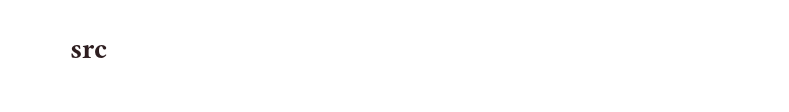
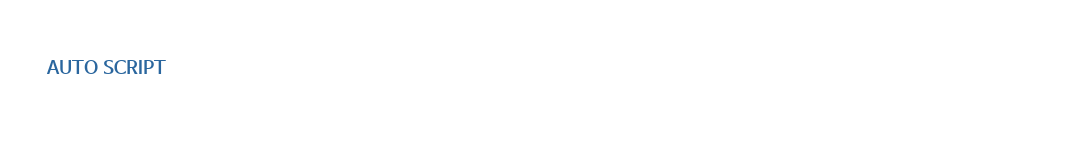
[70,45,107,58] src -> [46,60,167,74] AUTO SCRIPT

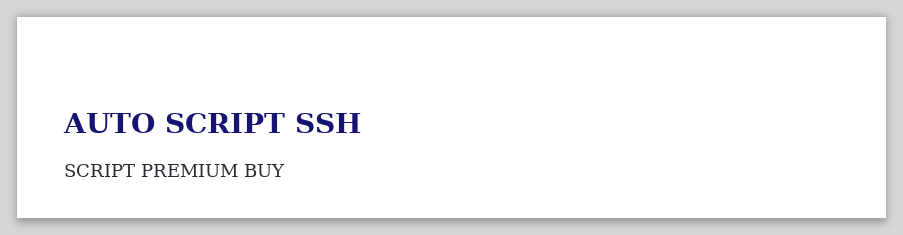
(167, 67) none -> [295,113,361,133] [64,164,285,177] SSH // SCRIPT PREMIUM BUY

